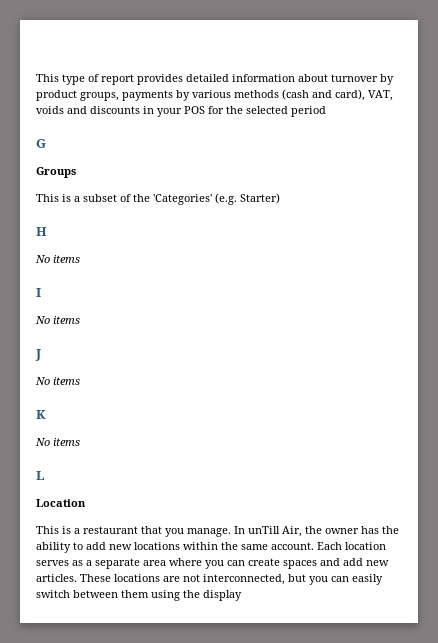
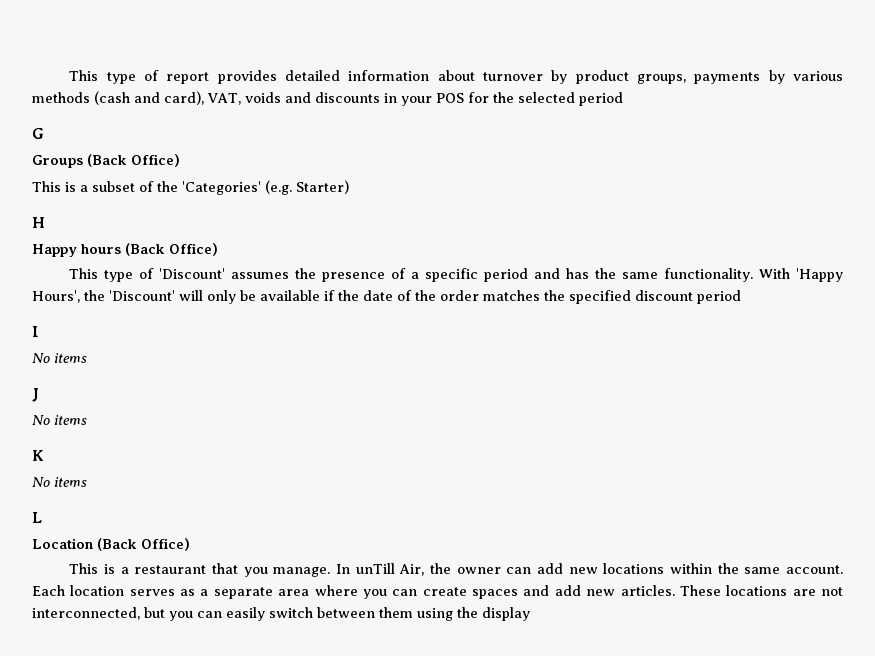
(76, 172) none -> [87,154,180,167] (Back Office)
[35,255,80,263] No items -> [32,243,218,257] [69,268,843,282] [32,290,741,304] Happy hours (Back Office) // This type of 'Discount' assumes the presence of a specific period and has the same functionality. With 'Happy Hours', the 'Discount' will only be available if the date of the order matches the specified discount period
(86, 503) none -> [97,538,190,551] (Back Office)
[361,526,399,534] [36,542,83,553] has the ability to -> [506,567,532,574] can

